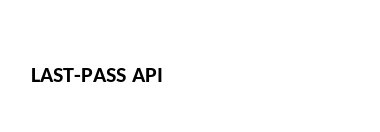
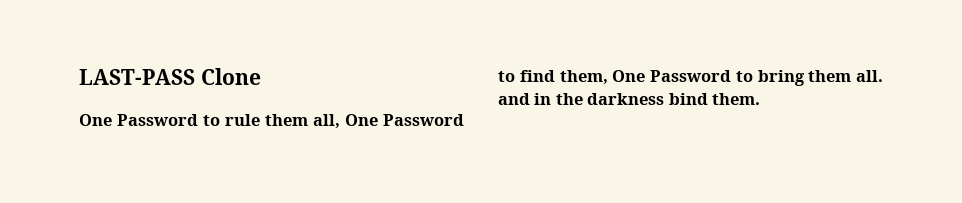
[131,68,163,82] API -> [200,68,261,85] [79,114,464,129] [498,70,883,86] [498,93,761,105] Clone // One Password to rule them all, One Password to find them, One Password to bring them all. and in the darkness bind them.

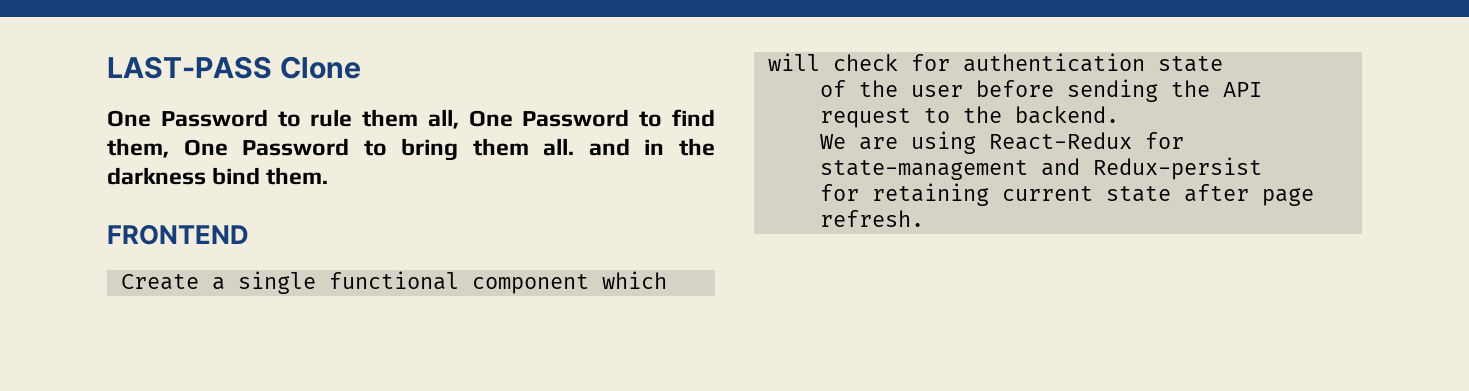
(761, 99) none -> [107,225,249,245] [120,271,667,294] [767,53,1223,72] [819,79,1262,102] [819,106,1119,128] [819,131,1184,154] [819,157,1262,180] [819,183,1314,206] [819,210,924,227] // FRONTEND // Create a single functional component which will check for authentication state // of the user before sending the API request to the backend. // We are using React-Redux for state-management and Redux-persist // for retaining current state after page refresh.

